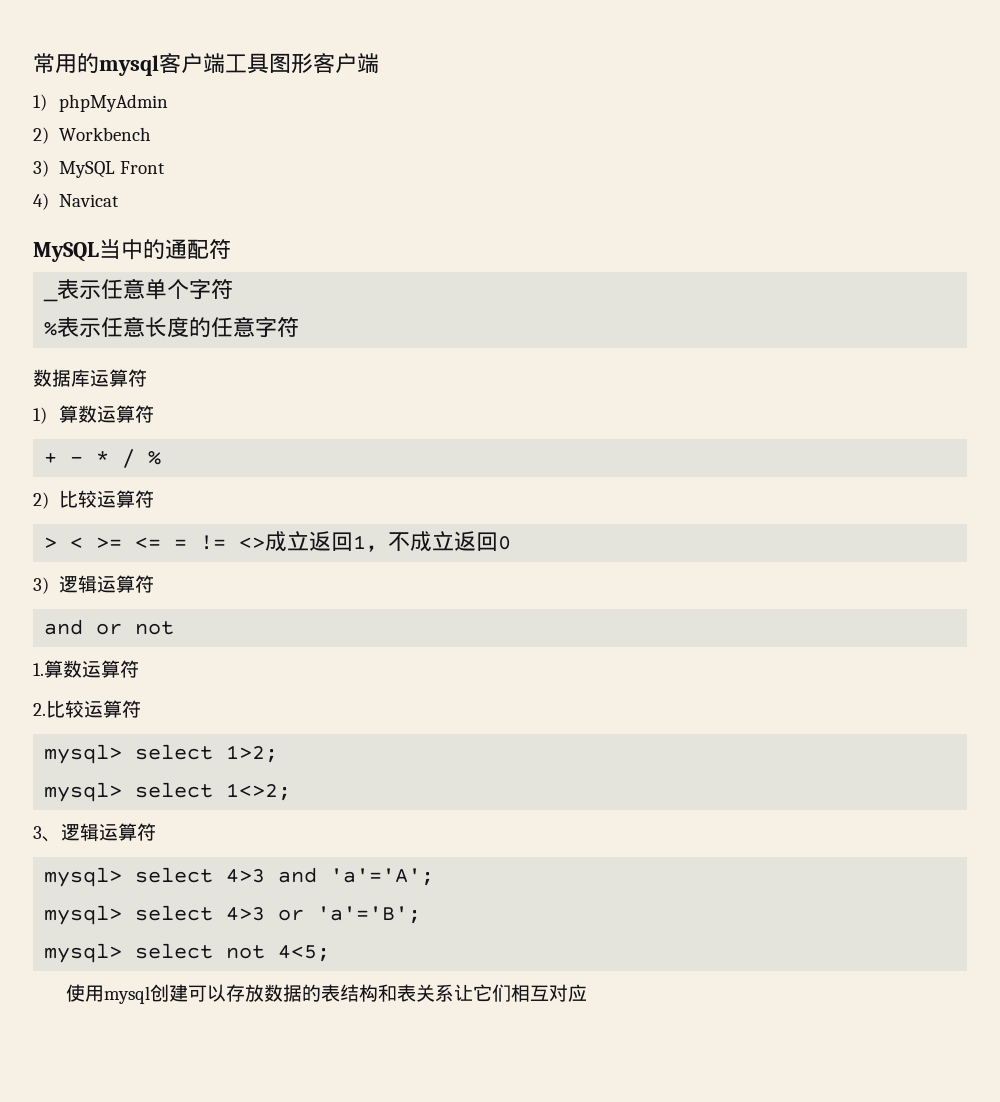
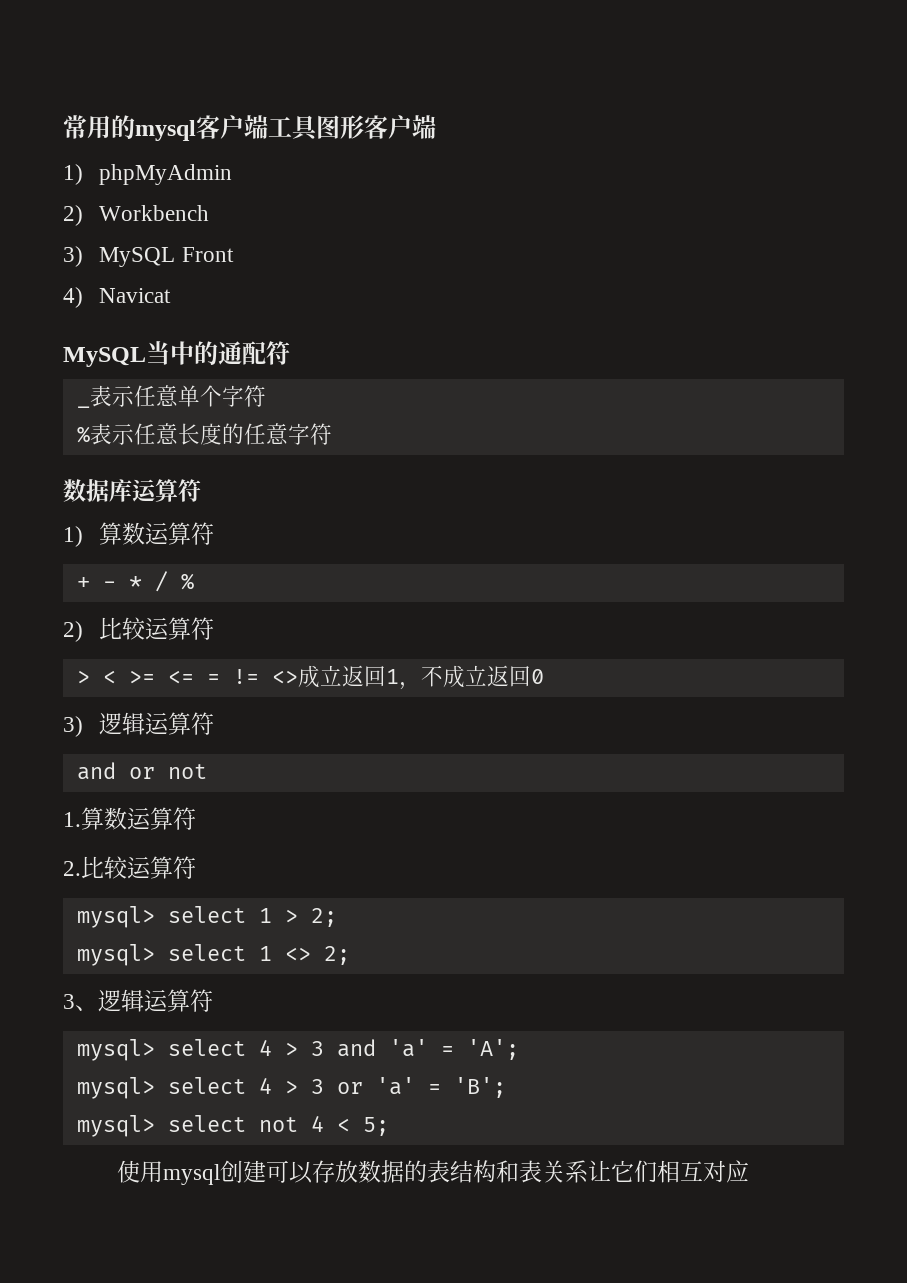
[226,745,279,763] [44,782,292,802] 1>2; // mysql> select 1<>2; -> [258,908,337,927] [76,944,350,966] 1 > 2; // mysql> select 1 <> 2;
[226,867,435,886] [44,905,422,925] 4>3 and 'a'='A'; // mysql> select 4>3 or 'a'='B'; -> [258,1039,519,1060] [76,1077,506,1099] 4 > 3 and 'a' = 'A'; // mysql> select 4 > 3 or 'a' = 'B';
[278,945,331,962] 4<5; -> [310,1116,389,1136] 4 < 5;

